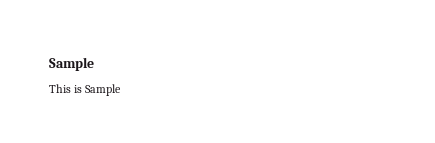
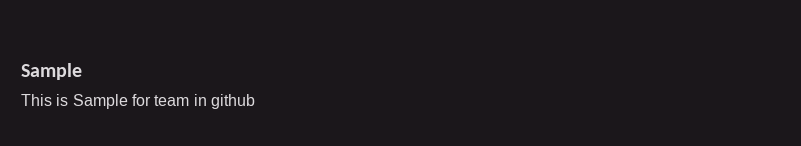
(122, 90) none -> [131,94,255,109] for team in github

